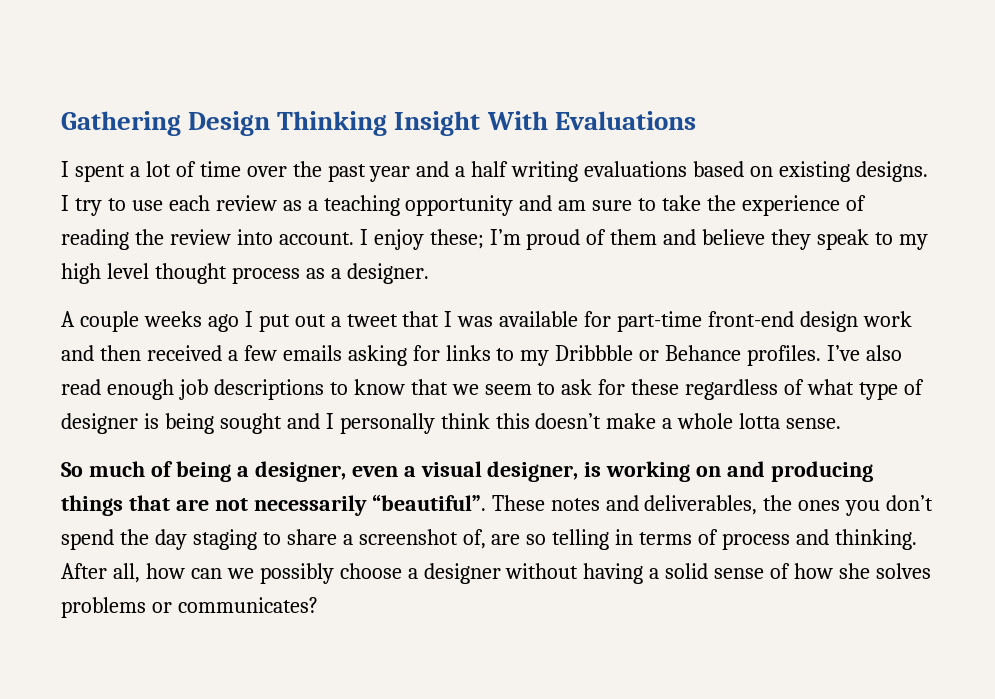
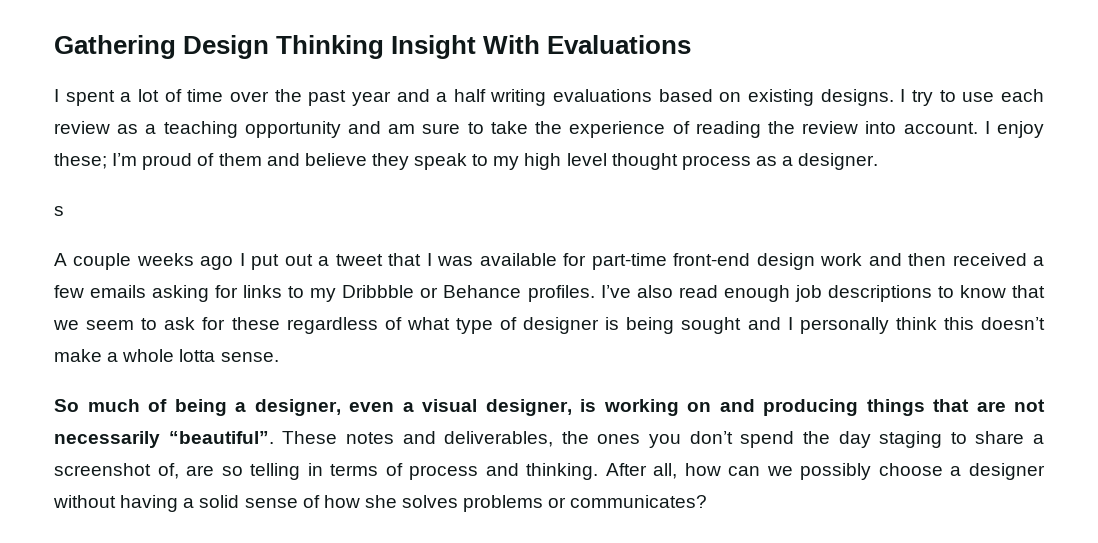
(429, 273) none -> [54,206,64,216] // s

